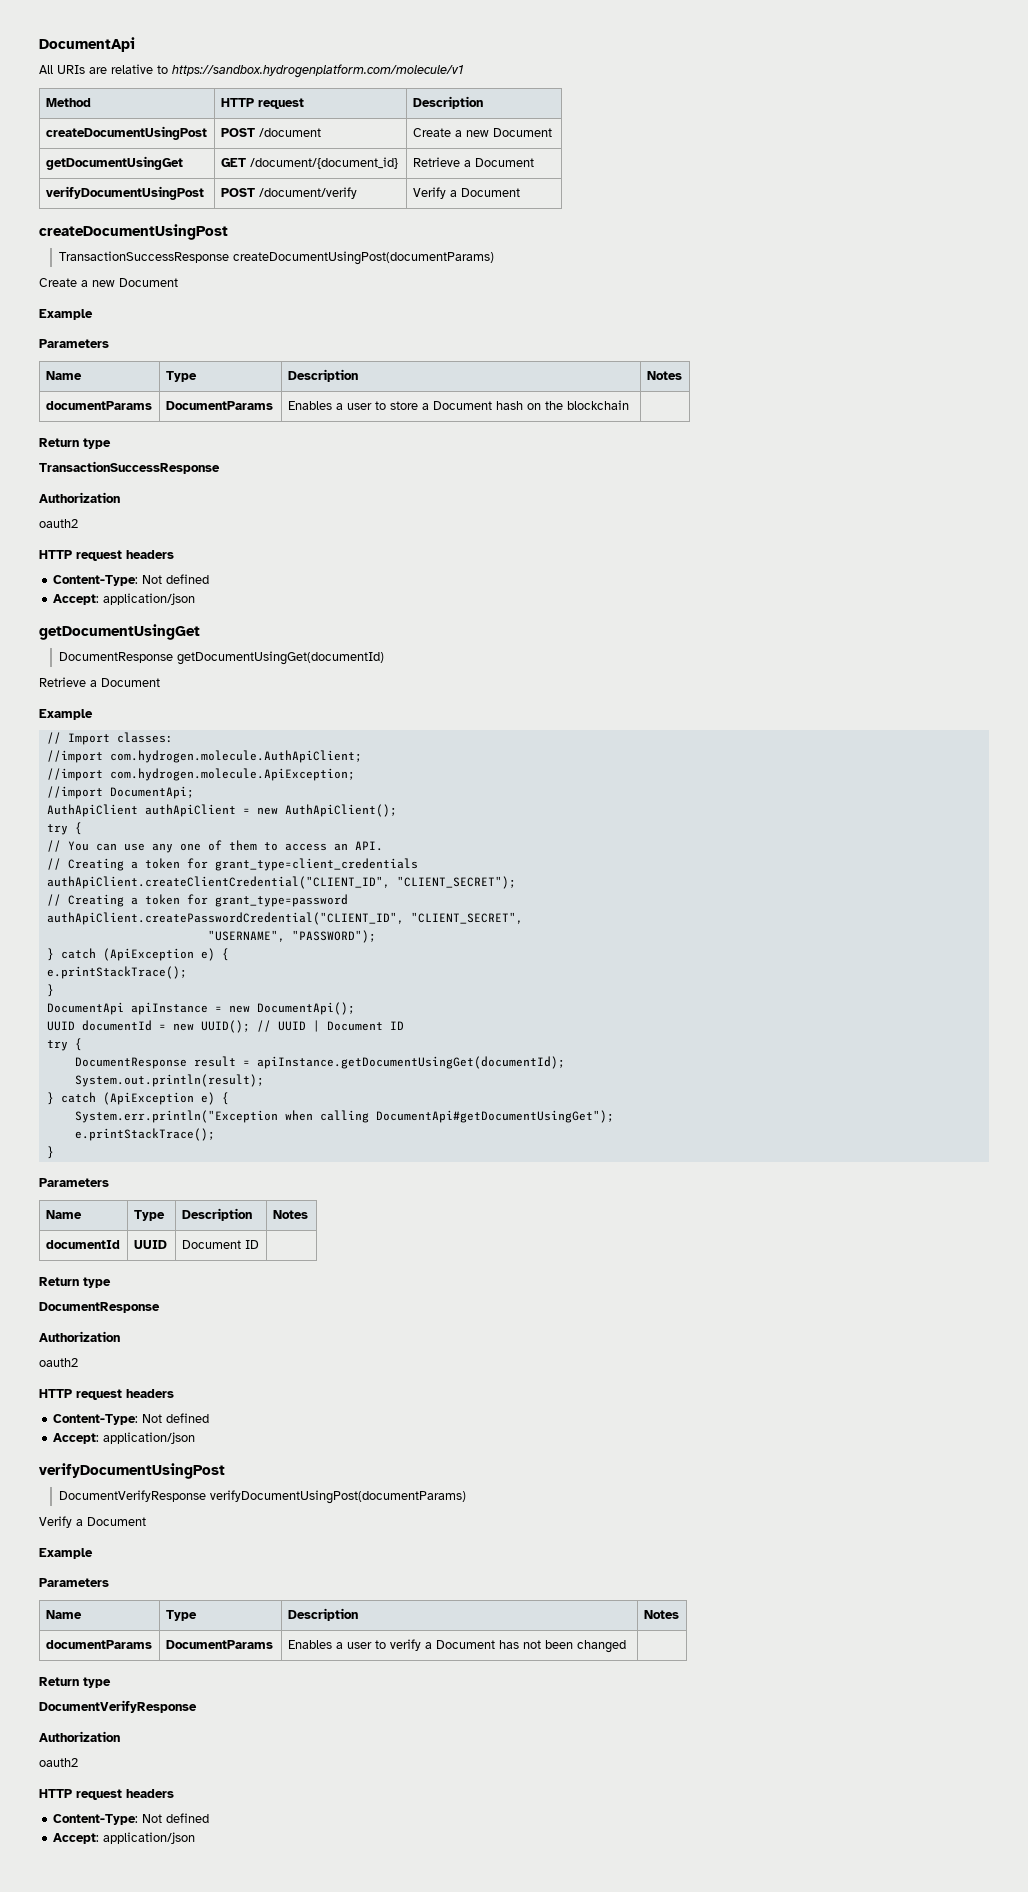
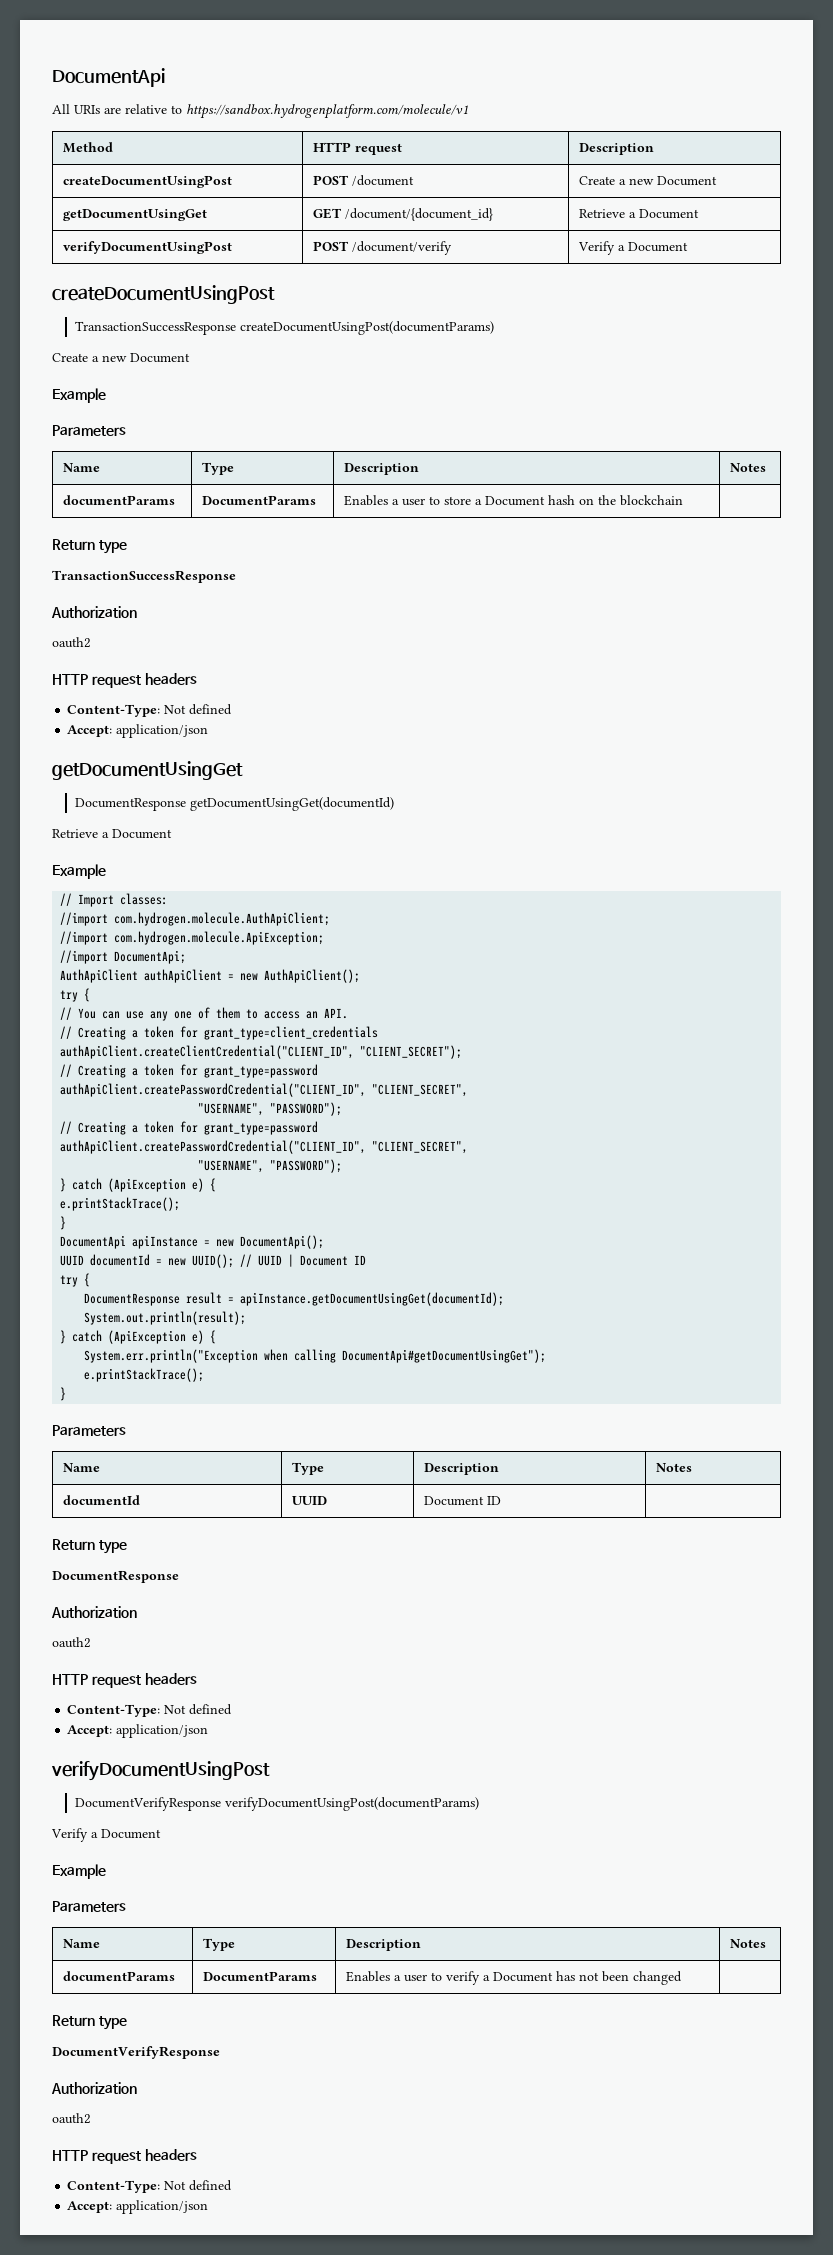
(376, 936) none -> [60,1121,319,1135] [60,1140,469,1154] [198,1159,343,1173] // // Creating a token for grant_type=password // authApiClient.createPasswordCredential("CLIENT_ID", "CLIENT_SECRET", // "USERNAME", "PASSWORD");

